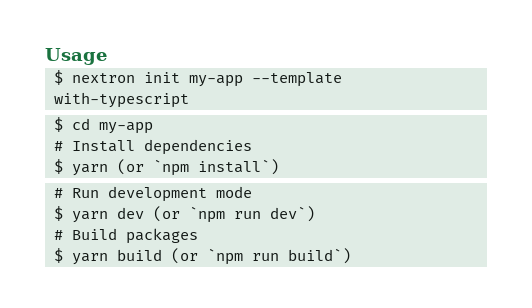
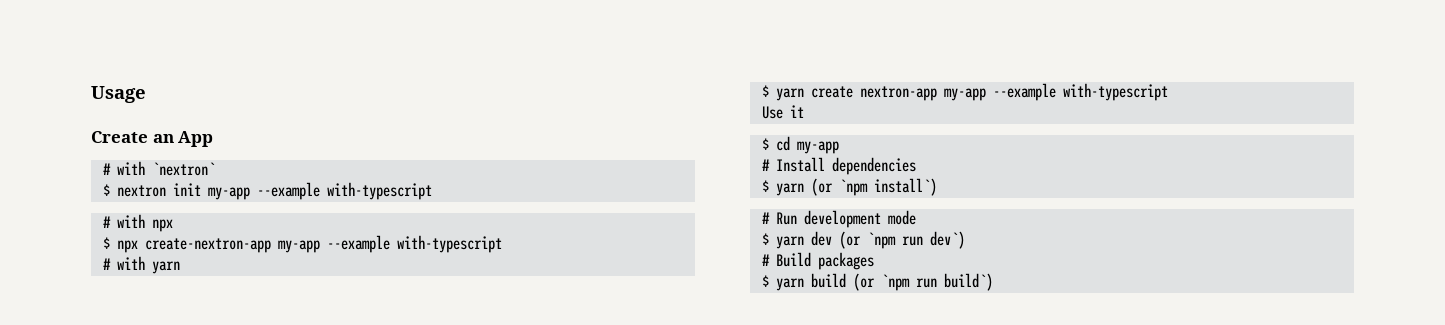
(107, 56) none -> [91,131,214,147] [103,161,215,176] // Create an App // # with `nextron`
[251,72,342,87] [53,92,189,108] --template with-typescript -> [257,182,432,200] [103,214,173,232] [103,235,502,253] [103,256,180,274] [762,83,1168,101] [762,105,804,119] --example with-typescript // # with npx // $ npx create-nextron-app my-app --example with-typescript // # with yarn // $ yarn create nextron-app my-app --example with-typescript // Use it

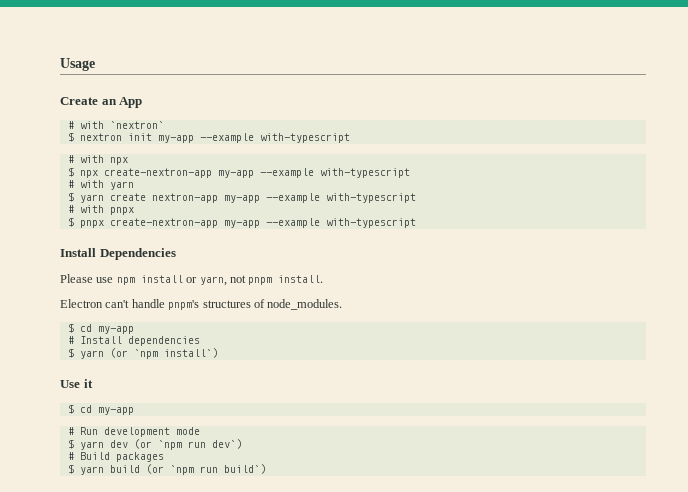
[762,105,804,119] Use it -> [67,205,134,215] [67,217,416,228] [60,248,176,260] [60,274,324,286] [60,299,343,310] # with pnpx // $ pnpx create-nextron-app my-app --example with-typescript // Install Dependencies // Please use npm install or yarn, not pnpm install. // Electron can't handle pnpm's structures of node_modules.
(937, 187) none -> [60,379,93,388] [67,404,134,415] // Use it // $ cd my-app

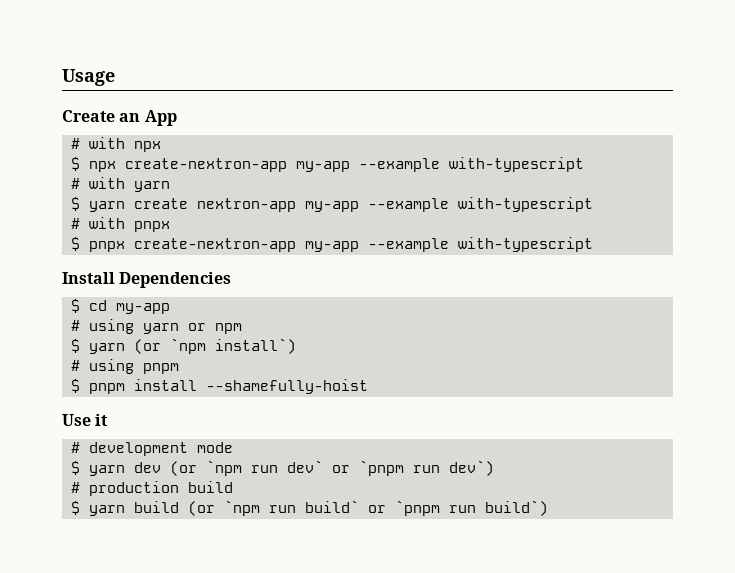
[67,121,164,129] [67,132,350,143] // # with `nextron` // $ nextron init my-app --example with-typescript -> (177, 118) none
[60,274,324,286] [60,299,343,310] [67,323,134,334] [67,336,200,346] // Please use npm install or yarn, not pnpm install. // Electron can't handle pnpm's structures of node_modules. // $ cd my-app // # Install dependencies -> [70,299,170,314] [70,319,242,334] // $ cd my-app // # using yarn or npm
(218, 353) none -> [70,359,179,374] [70,379,368,394] // # using pnpm // $ pnpm install --shamefully-hoist
[67,404,134,415] [67,427,98,435] // $ cd my-app // # Run -> [70,442,80,453] // #
(206, 444) none -> [286,460,440,476] dev` or `pnpm run
[79,452,164,462] Build packages -> [88,481,233,496] production build
(218, 469) none -> [304,500,476,516] build` or `pnpm run

